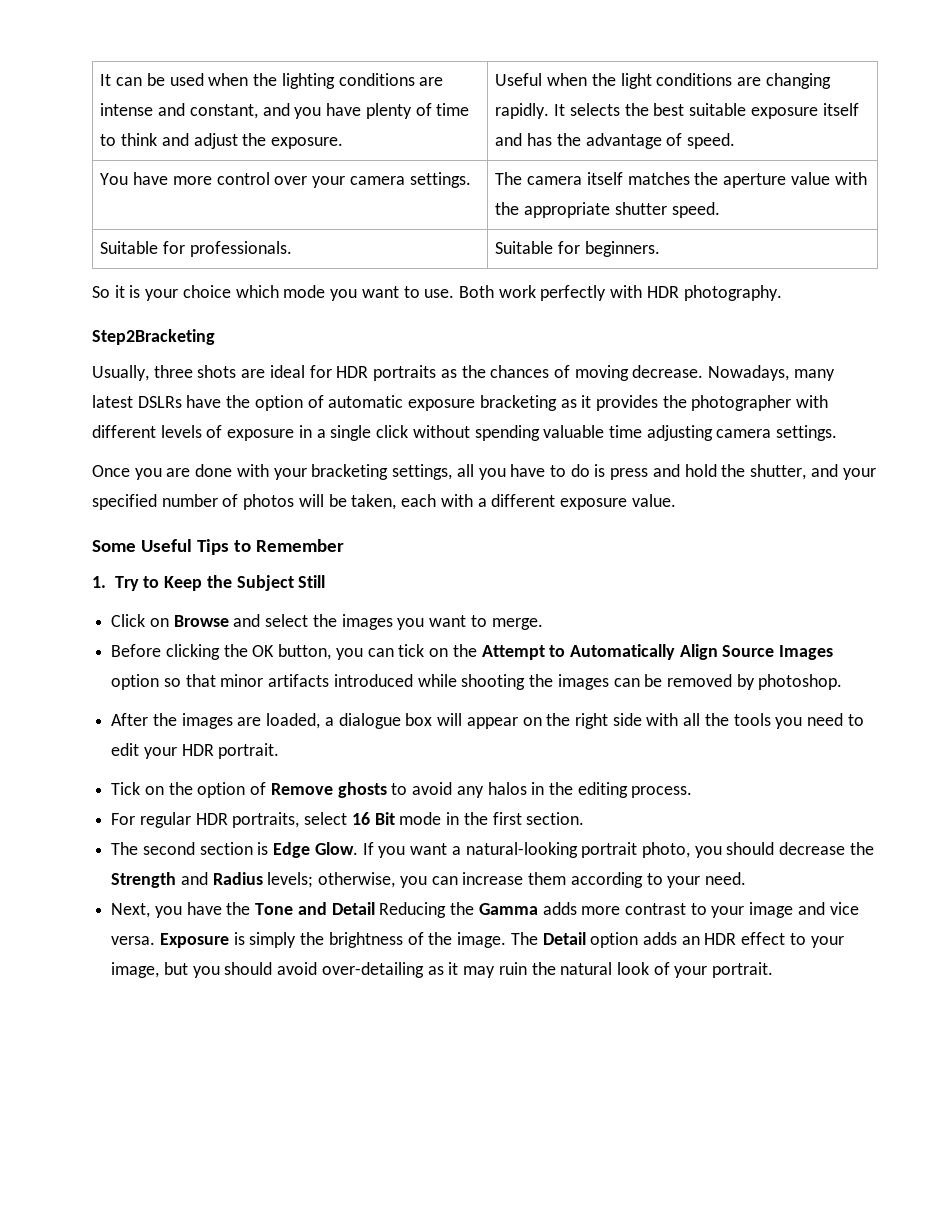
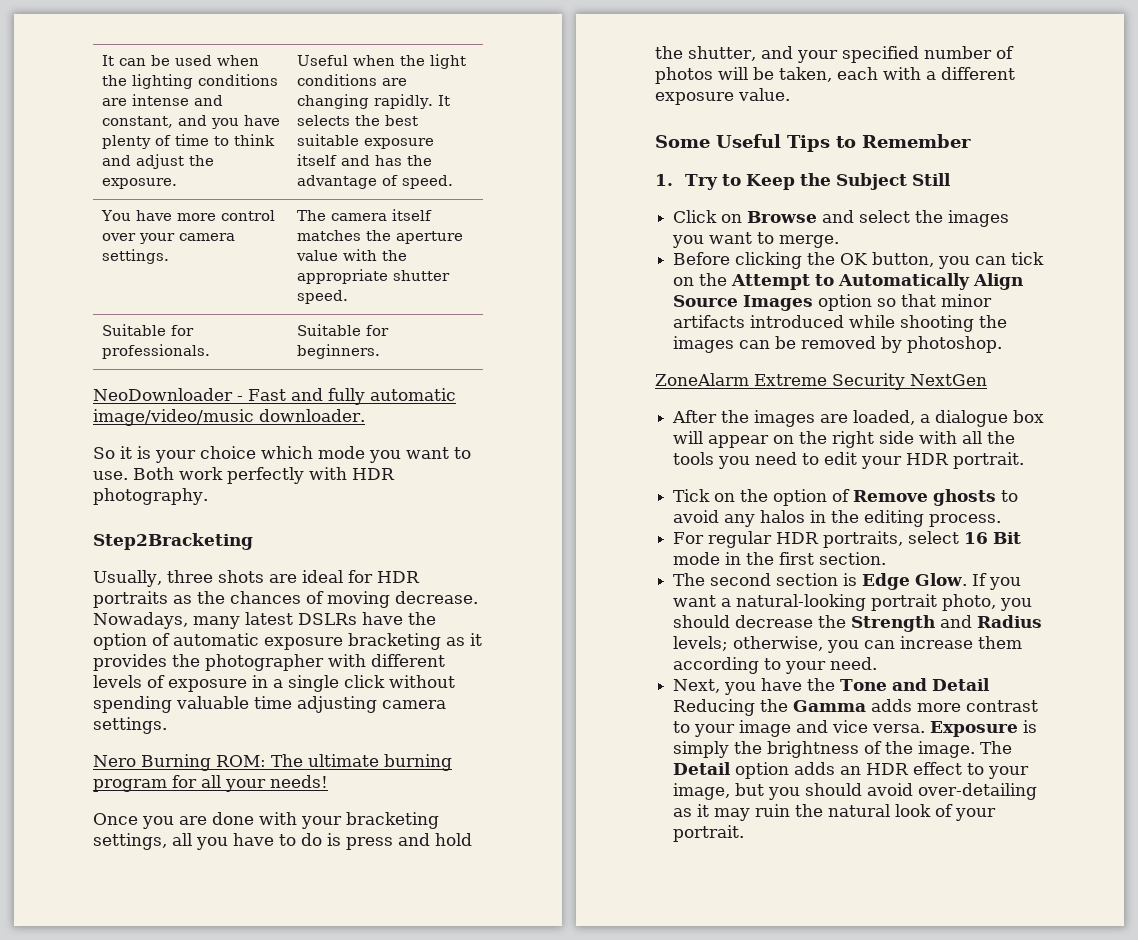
(660, 249) none -> [93,388,456,405] [93,409,365,426] // NeoDownloader - Fast and fully automatic image/video/music downloader.
(838, 433) none -> [93,754,452,771] [93,775,328,792] // Nero Burning ROM: The ultimate burning program for all your needs!
(843, 682) none -> [655,373,987,390] // ZoneAlarm Extreme Security NextGen

